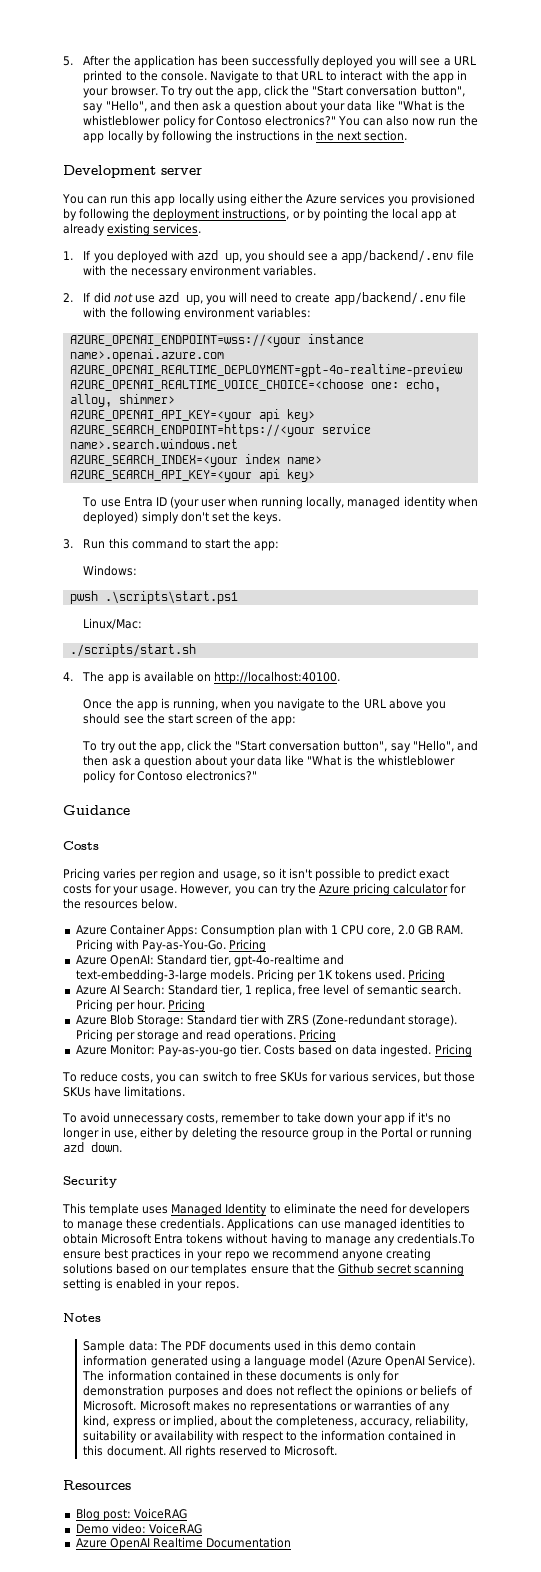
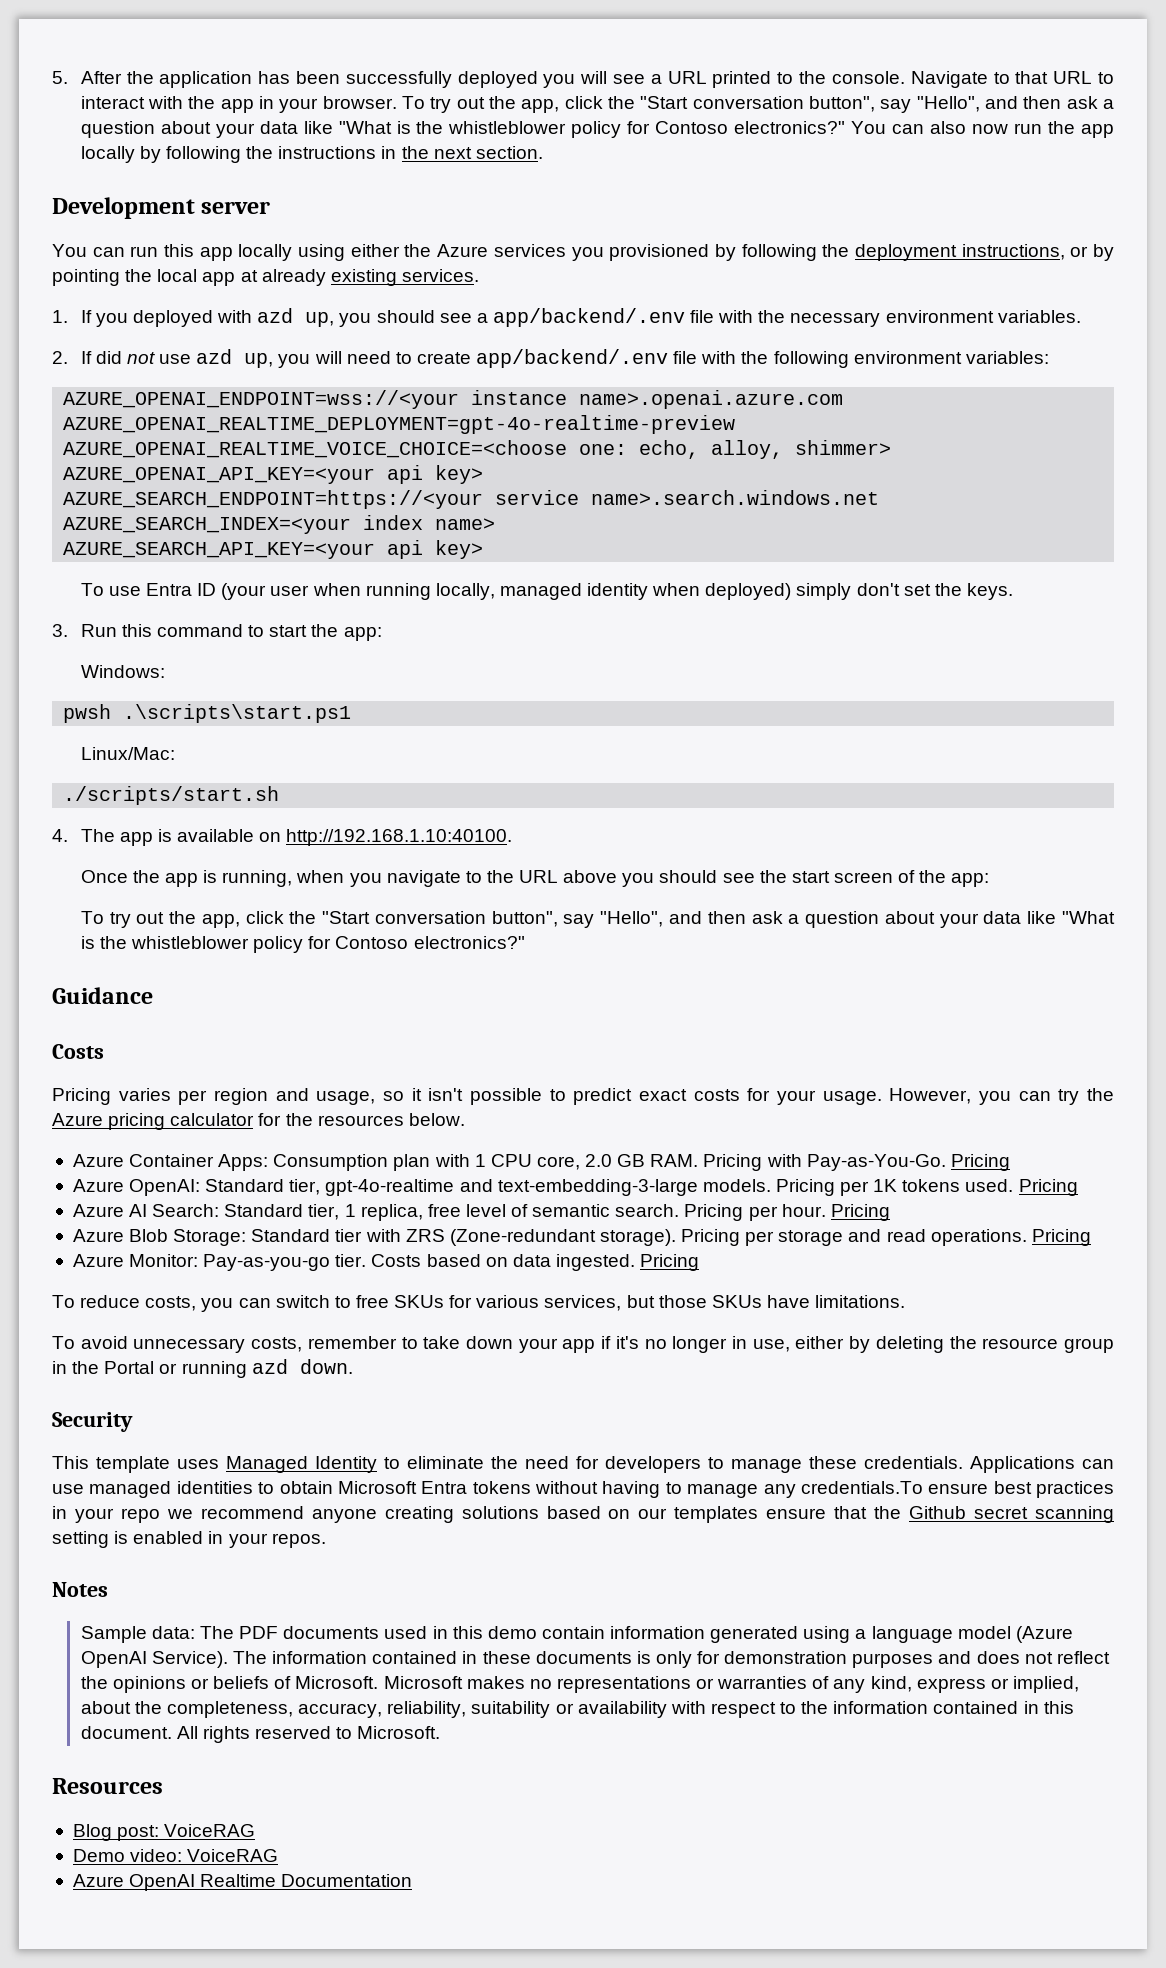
[213,671,340,684] http://localhost:40100. -> [286,829,513,846] http://192.168.1.10:40100.

